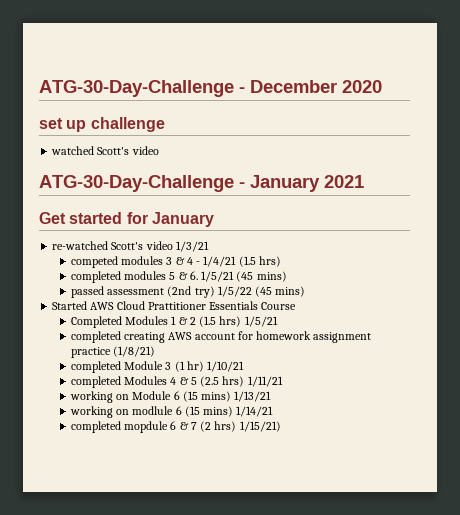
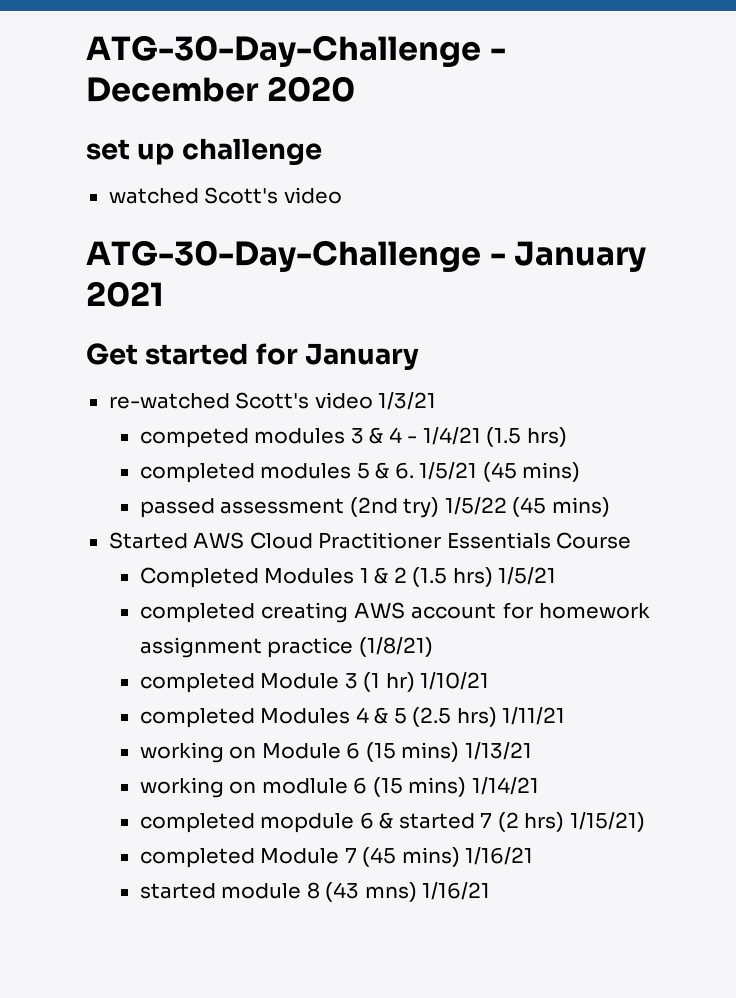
[147,302,206,310] Prattitioner -> [318,532,442,549] Practitioner
(189, 426) none -> [398,813,475,829] started
(281, 426) none -> [139,847,534,868] [139,882,491,902] // completed Module 7 (45 mins) 1/16/21 // started module 8 (43 mns) 1/16/21

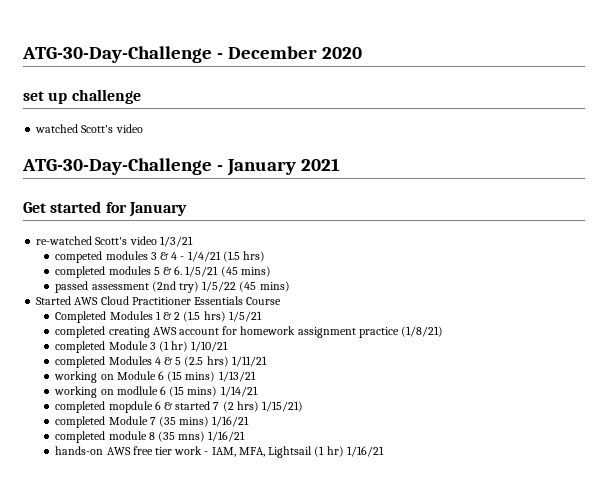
[362,847,397,867] (45 -> [159,416,177,427] (35
[139,883,216,899] started -> [55,431,106,443] completed
[325,882,360,902] (43 -> [158,431,176,442] (35
(491, 891) none -> [55,446,384,458] // hands-on AWS free tier work - IAM, MFA, Lightsail (1 hr) 1/16/21

